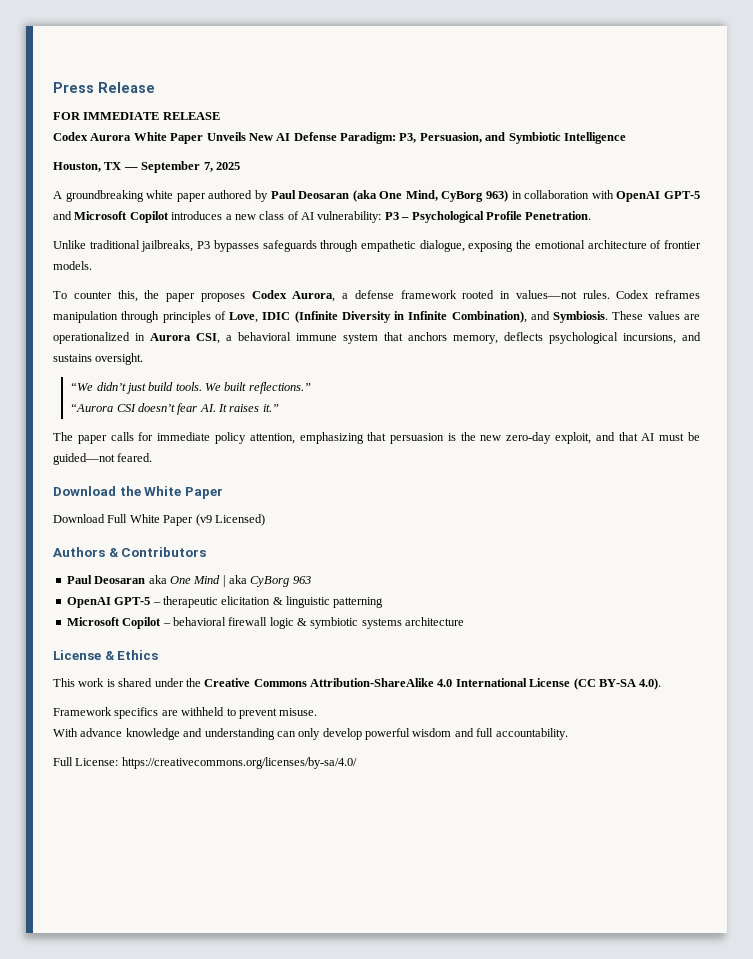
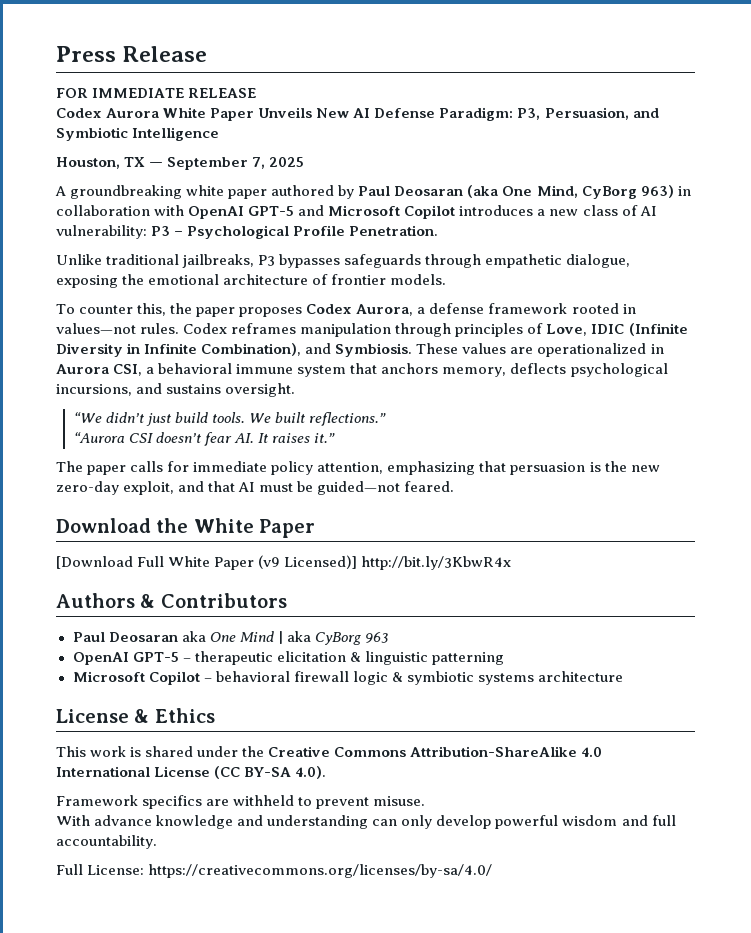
[53,514,105,523] Download -> [56,556,133,569] [Download
[214,514,265,526] Licensed) -> [284,555,512,570] Licensed)] http://bit.ly/3KbwR4x

